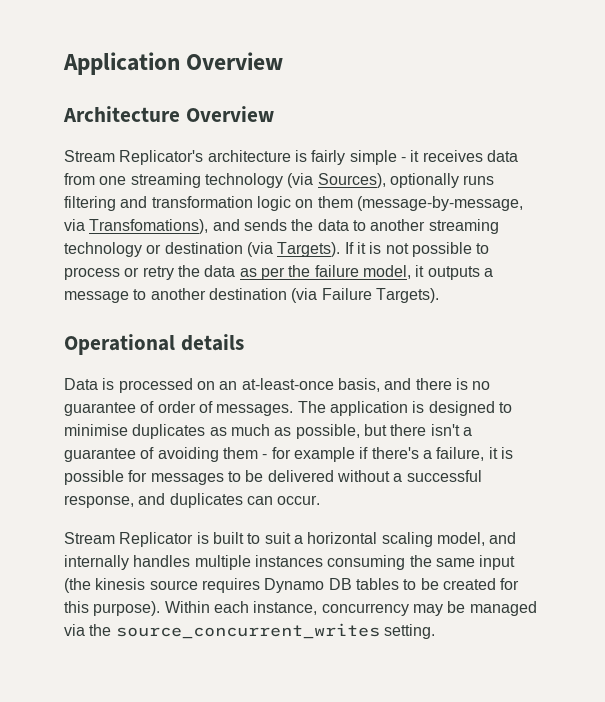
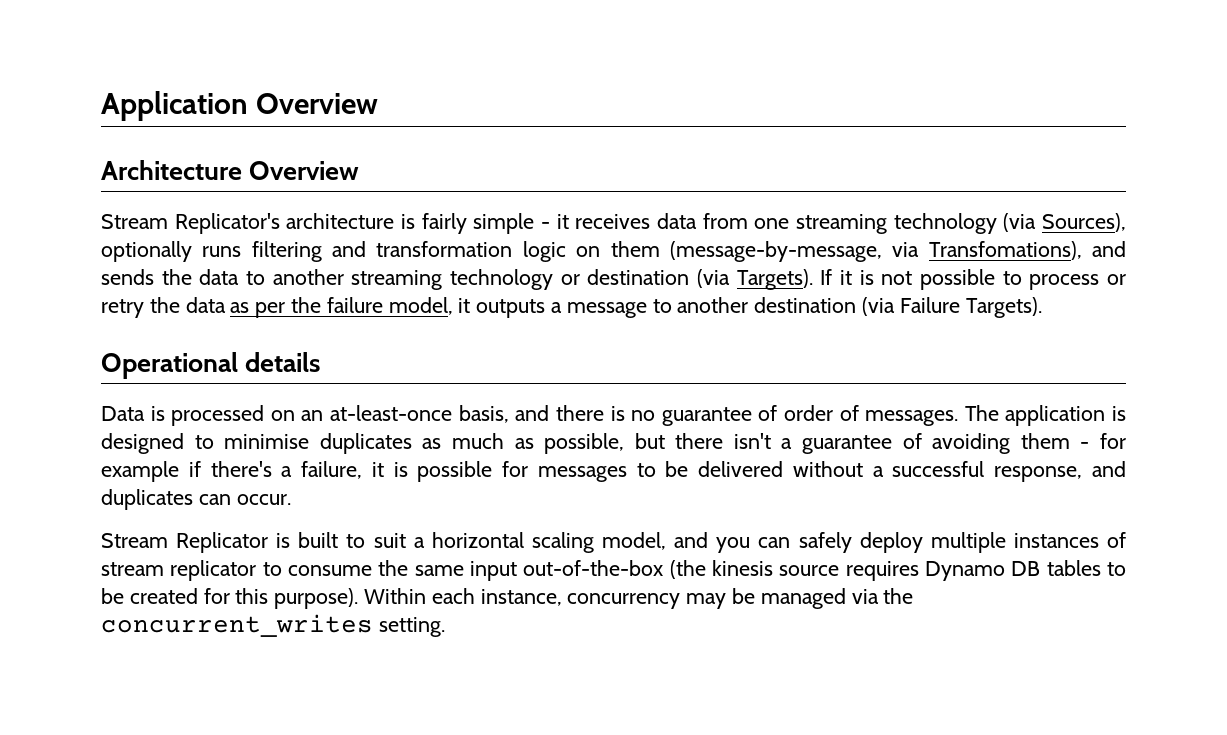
[64,555,406,570] internally handles multiple instances consuming -> [716,532,1126,553] [101,560,372,581] you can safely deploy multiple instances of stream replicator to consume
(516, 562) none -> [523,560,664,576] out-of-the-box
[115,623,380,639] source_concurrent_writes -> [101,614,373,637] concurrent_writes

